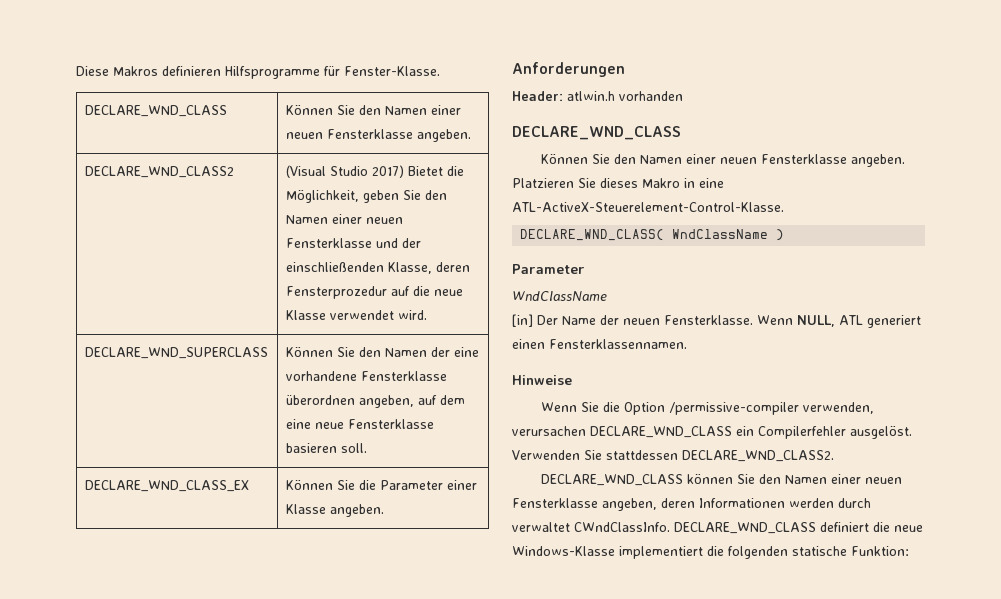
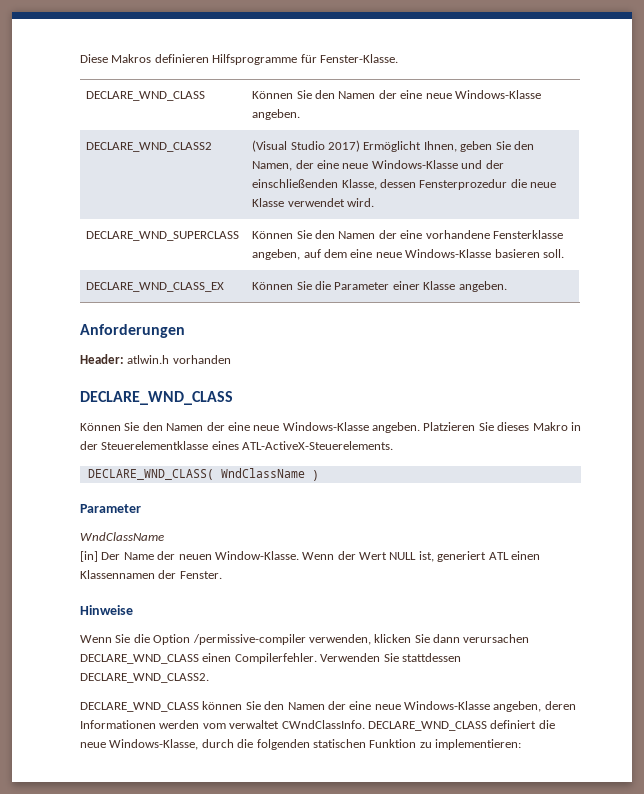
[430,105,461,115] [285,129,413,139] einer neuen Fensterklasse -> [378,90,541,99] der eine neue Windows-Klasse
[407,166,464,176] [285,189,447,203] [285,214,403,224] [285,238,372,248] Bietet die Möglichkeit, geben Sie den Namen einer neuen Fensterklasse -> [363,141,534,152] [252,160,458,171] Ermöglicht Ihnen, geben Sie den Namen, der eine neue Windows-Klasse
[435,262,470,272] [285,286,410,299] deren Fensterprozedur auf -> [380,179,508,190] dessen Fensterprozedur
[285,395,355,405] überordnen -> (563, 234) none
[347,419,434,429] Fensterklasse -> [405,249,492,258] Windows-Klasse
[685,154,847,164] einer neuen Fensterklasse -> [206,422,369,431] der eine neue Windows-Klasse
[699,178,724,188] [512,202,784,212] eine ATL-ActiveX-Steuerelement-Control-Klasse. -> [80,441,394,450] der Steuerelementklasse eines ATL-ActiveX-Steuerelements.
[664,315,921,328] [512,339,687,349] Fensterklasse. Wenn NULL, ATL generiert einen Fensterklassennamen. -> [214,551,540,562] [80,570,222,579] Window-Klasse. Wenn der Wert NULL ist, generiert ATL einen Klassennamen der Fenster.
[512,425,912,439] verursachen DECLARE_WND_CLASS ein Compilerfehler ausgelöst. -> [374,634,530,643] [80,653,317,664] klicken Sie dann verursachen DECLARE_WND_CLASS einen Compilerfehler.
[830,474,902,484] [512,498,598,508] einer neuen Fensterklasse -> [327,701,490,710] der eine neue Windows-Klasse
[838,498,871,508] durch -> [202,723,226,729] vom
[512,546,909,559] Windows-Klasse implementiert die folgenden statische Funktion: -> [109,739,521,750] Windows-Klasse, durch die folgenden statischen Funktion zu implementieren:

